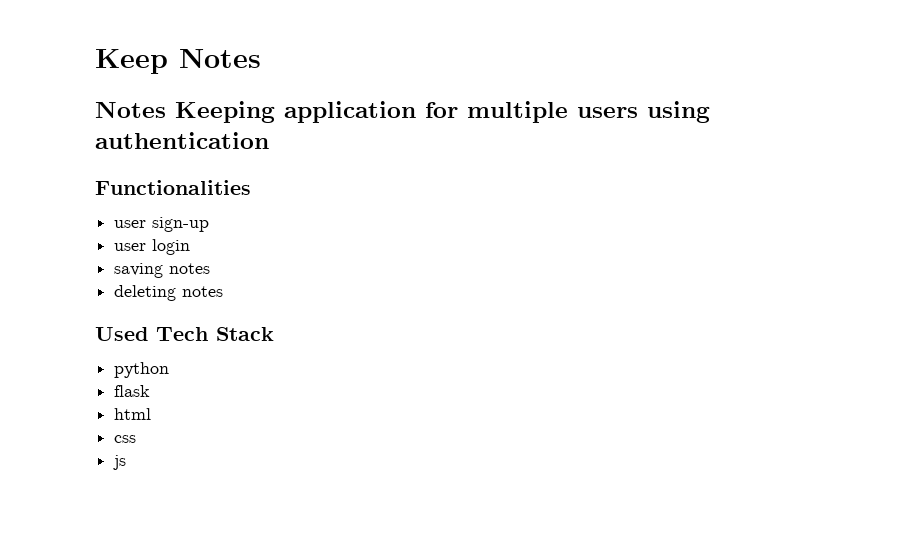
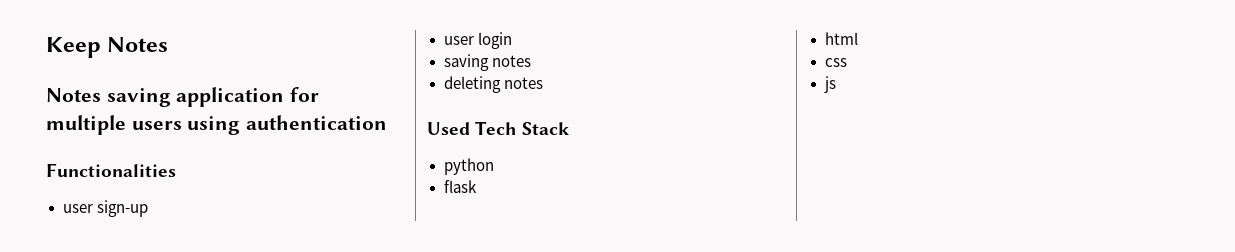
[175,101,275,123] Keeping -> [106,88,171,107] saving

